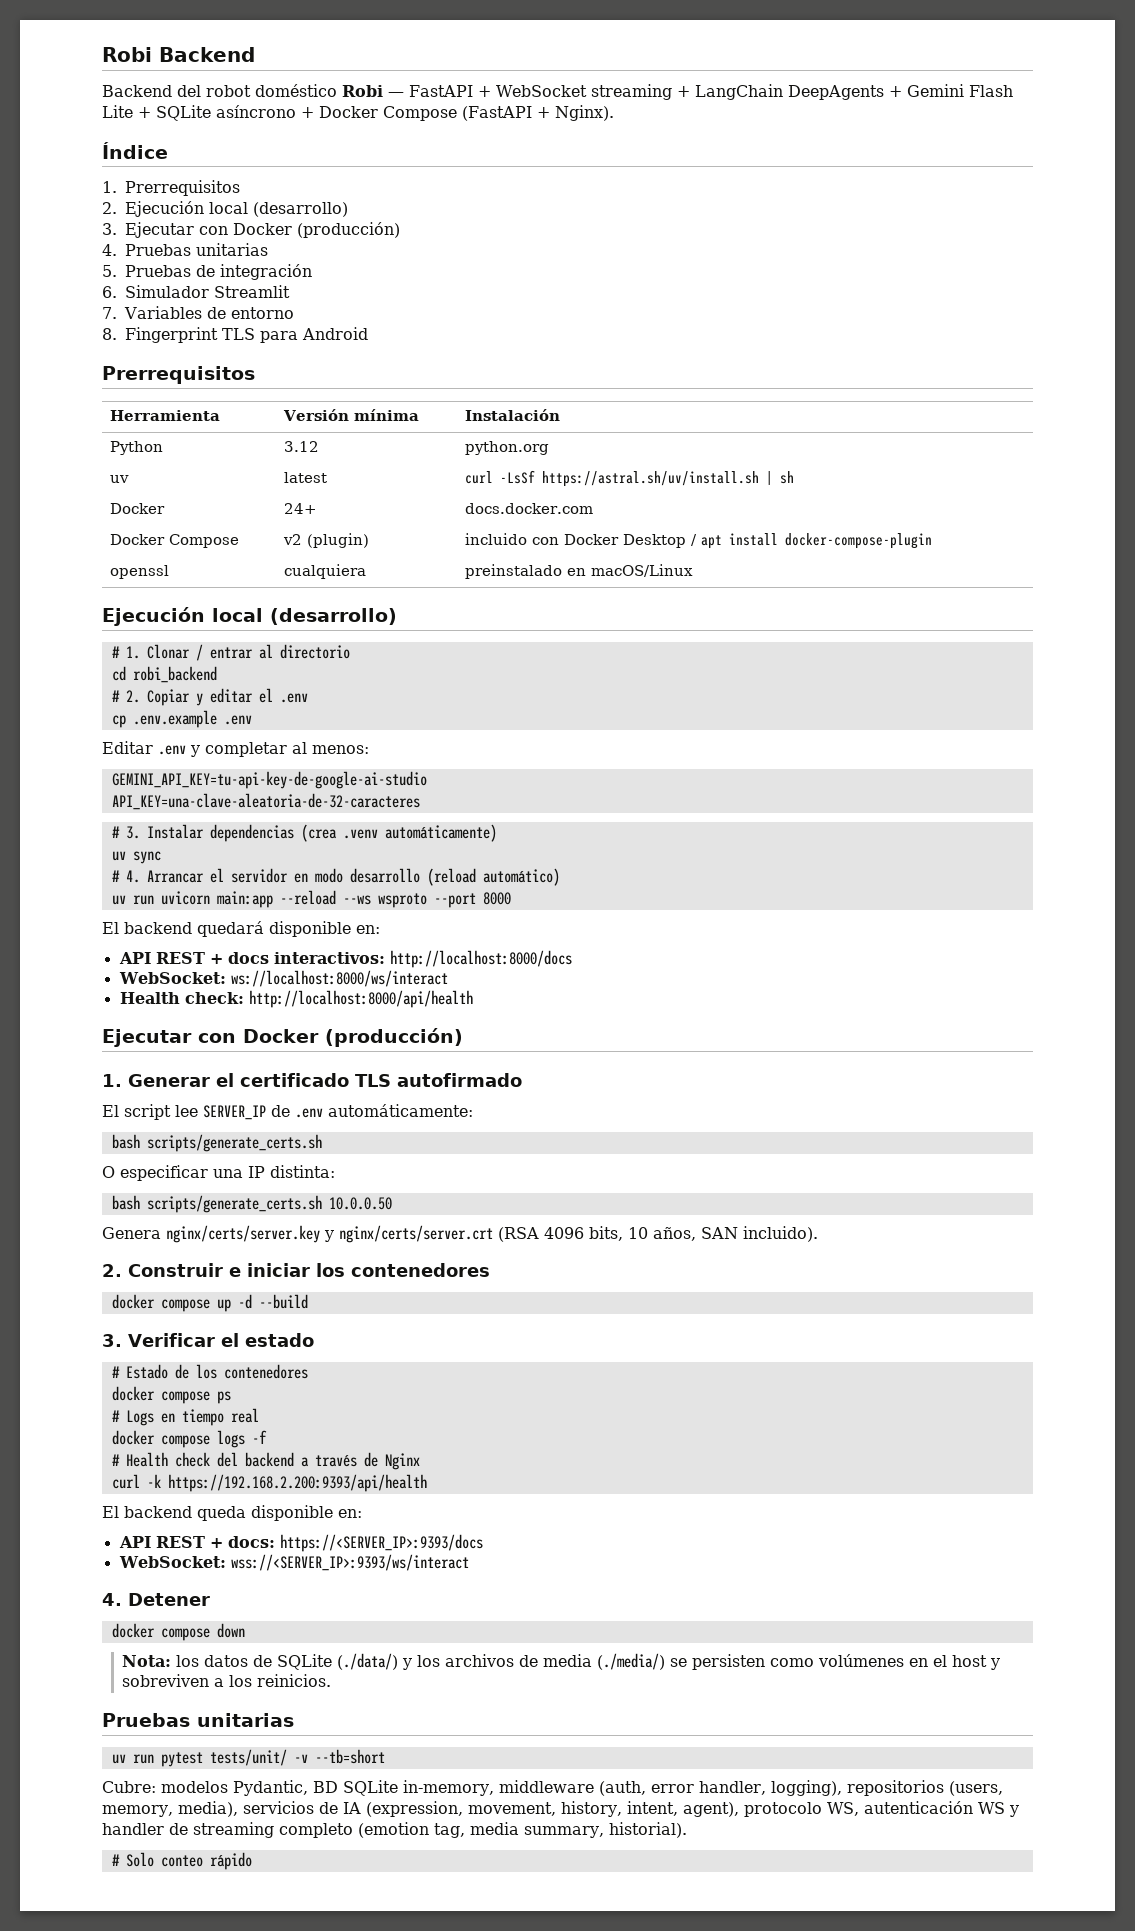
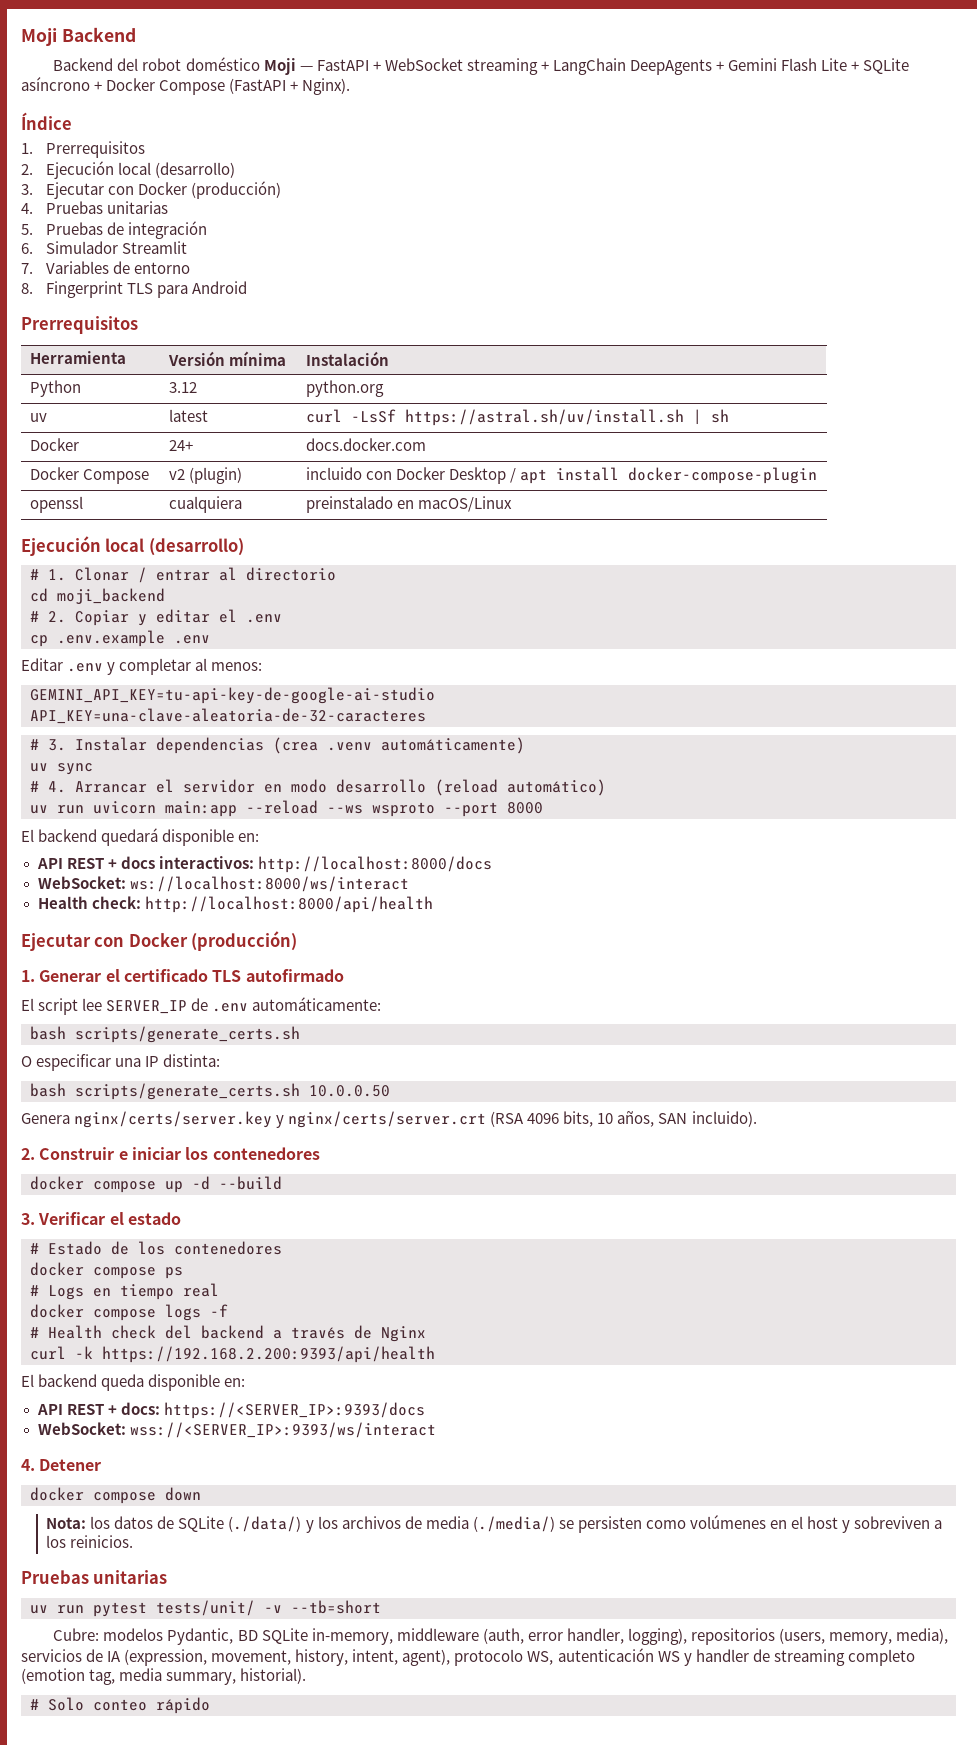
[102,47,152,62] Robi -> [21,28,57,46] Moji
[342,85,383,97] Robi -> [263,58,296,75] Moji
[132,666,217,683] robi_backend -> [57,588,165,604] moji_backend

